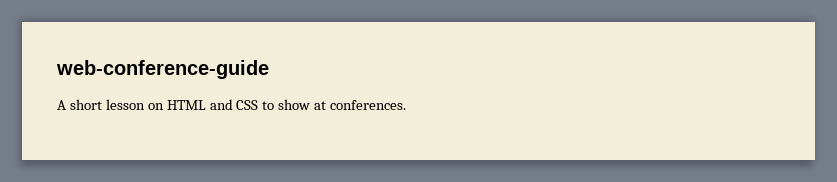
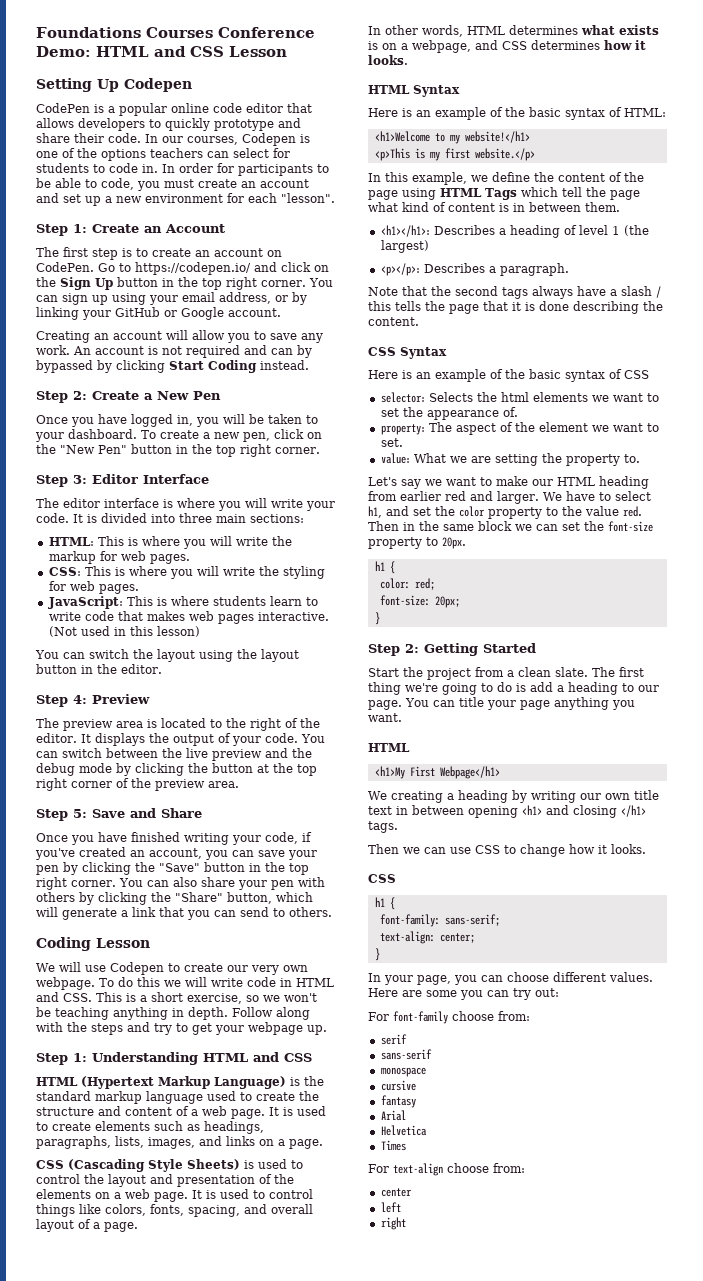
[56,60,269,79] [57,99,407,110] web-conference-guide // A short lesson on HTML and CSS to show at conferences. -> [36,27,315,38] [36,46,287,57] [36,78,192,92] [36,103,312,116] [36,118,301,131] [36,133,310,146] [36,148,290,161] [36,163,329,176] [36,178,309,191] [36,193,335,206] [36,224,225,236] [36,247,282,260] [36,262,329,275] [36,277,333,290] [36,292,307,305] [36,307,281,320] [36,330,323,343] [36,345,312,358] [36,360,309,373] [36,391,221,403] [36,414,318,427] [35,429,322,442] [36,444,320,457] [36,474,209,487] [36,498,335,511] [36,513,304,523] [48,536,292,549] [48,551,190,564] [48,566,325,579] [48,581,139,594] [47,596,318,609] [48,611,329,624] [48,626,200,637] [35,649,299,662] [36,664,162,674] [36,694,150,707] [36,718,320,731] [36,733,325,746] [36,748,312,761] [36,763,317,776] [36,778,239,791] [36,808,202,821] [36,832,312,845] [35,847,317,860] [36,862,309,875] [36,877,325,890] [36,892,313,905] [36,907,332,920] [36,937,150,951] [36,962,308,975] [36,977,334,990] [36,992,317,1004] [36,1007,310,1020] [36,1022,327,1035] [36,1052,312,1065] [36,1076,324,1089] [36,1091,319,1104] [36,1106,326,1119] [36,1121,264,1134] [36,1136,323,1149] [36,1159,303,1172] [36,1174,294,1187] [36,1189,313,1202] [36,1204,313,1217] [36,1219,138,1232] [368,25,659,37] [368,40,646,53] [368,55,408,65] [368,85,460,97] [368,107,666,120] [374,131,530,144] [374,148,535,161] [368,172,644,185] [368,187,640,200] [368,202,620,212] [380,225,649,238] [380,240,429,253] [380,263,569,276] [368,286,661,299] [368,301,663,314] [368,317,419,326] [368,347,447,359] [368,369,649,382] [380,392,659,403] [380,407,518,420] [380,422,659,435] [380,438,403,447] [380,453,640,466] [368,476,649,489] [368,491,651,504] [368,506,642,519] [368,521,653,532] [368,537,466,549] [374,561,395,574] [379,578,435,590] [379,595,460,608] [374,612,380,625] [368,643,536,656] [368,667,644,680] [368,682,659,695] [368,697,635,710] [368,713,402,722] [368,743,410,752] [374,766,500,779] [368,790,659,803] [368,805,646,818] [368,821,398,833] [368,844,646,857] [368,874,396,883] [374,897,395,910] [379,914,500,927] [379,931,475,944] [374,948,380,961] [368,972,653,985] [368,988,559,1000] [368,1011,530,1024] [380,1034,407,1045] [380,1049,432,1060] [380,1067,426,1077] [380,1080,416,1091] [380,1095,416,1108] [380,1110,406,1121] [380,1125,427,1136] [380,1140,406,1151] [368,1163,525,1176] [380,1188,412,1197] [380,1202,401,1213] [380,1217,406,1230] Foundations Courses Conference Demo: HTML and CSS Lesson // Setting Up Codepen // CodePen is a popular online code editor that allows developers to quickly prototype and share their code. In our courses, Codepen is one of the options teachers can select for students to code in. In order for participants to be able to code, you must create an account and set up a new environment for each "lesson". // Step 1: Create an Account // The first step is to create an account on CodePen. Go to https://codepen.io/ and click on the Sign Up button in the top right corner. You can sign up using your email address, or by linking your GitHub or Google account. // Creating an account will allow you to save any work. An account is not required and can by bypassed by clicking Start Coding instead. // Step 2: Create a New Pen // Once you have logged in, you will be taken to your dashboard. To create a new pen, click on the "New Pen" button in the top right corner. // Step 3: Editor Interface // The editor interface is where you will write your code. It is divided into three main sections: // HTML: This is where you will write the markup for web pages. // CSS: This is where you will write the styling for web pages. // JavaScript: This is where students learn to write code that makes web pages interactive. (Not used in this lesson) // You can switch the layout using the layout button in the editor. // Step 4: Preview // The preview area is located to the right of the editor. It displays the output of your code. You can switch between the live preview and the debug mode by clicking the button at the top right corner of the preview area. // Step 5: Save and Share // Once you have finished writing your code, if you've created an account, you can save your pen by clicking the "Save" button in the top right corner. You can also share your pen with others by clicking the "Share" button, which will generate a link that you can send to others. // Coding Lesson // We will use Codepen to create our very own webpage. To do this we will write code in HTML and CSS. This is a short exercise, so we won't be teaching anything in depth. Follow along with the steps and try to get your webpage up. // Step 1: Understanding HTML and CSS // HTML (Hypertext Markup Language) is the standard markup language used to create the structure and content of a web page. It is used to create elements such as headings, paragraphs, lists, images, and links on a page. // CSS (Cascading Style Sheets) is used to control the layout and presentation of the elements on a web page. It is used to control things like colors, fonts, spacing, and overall layout of a page. // In other words, HTML determines what exists is on a webpage, and CSS determines how it looks. // HTML Syntax // Here is an example of the basic syntax of HTML: // <h1>Welcome to my website!</h1> // <p>This is my first website.</p> // In this example, we define the content of the page using HTML Tags which tell the page what kind of content is in between them. // <h1></h1>: Describes a heading of level 1 (the largest) // <p></p>: Describes a paragraph. // Note that the second tags always have a slash / this tells the page that it is done describing the content. // CSS Syntax // Here is an example of the basic syntax of CSS // selector: Selects the html elements we want to set the appearance of. // property: The aspect of the element we want to set. // value: What we are setting the property to. // Let's say we want to make our HTML heading from earlier red and larger. We have to select h1, and set the color property to the value red. Then in the same block we can set the font-size property to 20px. // h1 { // color: red; // font-size: 20px; // } // Step 2: Getting Started // Start the project from a clean slate. The first thing we're going to do is add a heading to our page. You can title your page anything you want. // HTML // <h1>My First Webpage</h1> // We creating a heading by writing our own title text in between opening <h1> and closing </h1> tags. // Then we can use CSS to change how it looks. // CSS // h1 { // font-family: sans-serif; // text-align: center; // } // In your page, you can choose different values. Here are some you can try out: // For font-family choose from: // serif // sans-serif // monospace // cursive // fantasy // Arial // Helvetica // Times // For text-align choose from: // center // left // right

